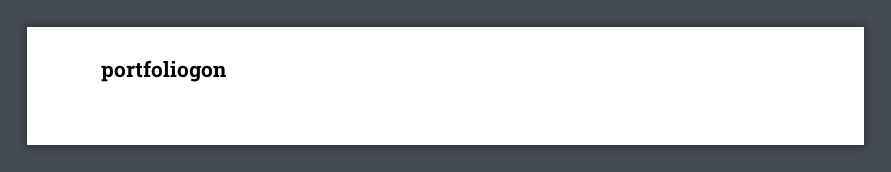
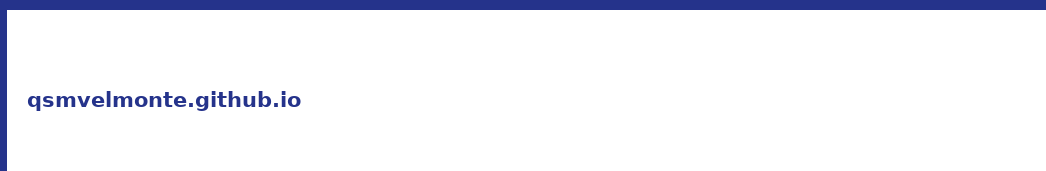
[101,60,227,82] portfoliogon -> [27,91,301,111] qsmvelmonte.github.io

